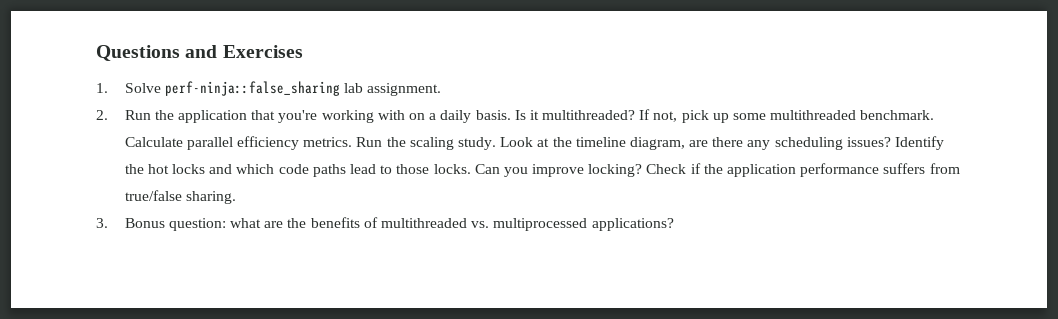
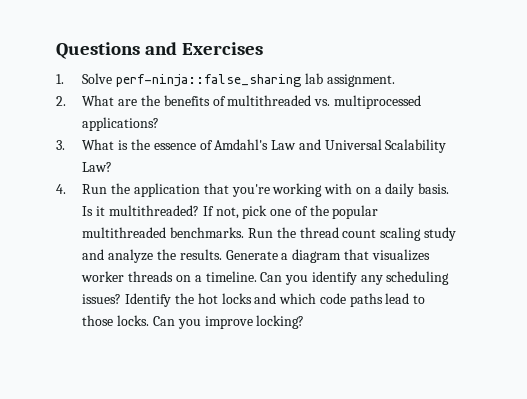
(108, 115) none -> [82,95,421,109] [82,117,160,131] [56,139,447,153] [82,162,113,172] [56,184,66,194] What are the benefits of multithreaded vs. multiprocessed applications? // 3. What is the essence of Amdahl's Law and Universal Scalability Law? // 4.
[712,110,935,123] [124,136,744,150] up some multithreaded benchmark. Calculate parallel efficiency metrics. Run the scaling study. Look at the timeline diagram, are there -> [270,205,379,219] [82,227,456,241] [82,249,430,263] [81,271,357,285] one of the popular multithreaded benchmarks. Run the thread count scaling study and analyze the results. Generate a diagram that visualizes worker threads on a timeline. Can you identify
[646,163,960,177] [124,190,236,204] [96,217,674,231] Check if the application performance suffers from true/false sharing. // 3. Bonus question: what are the benefits of multithreaded vs. multiprocessed applications? -> (305, 322) none

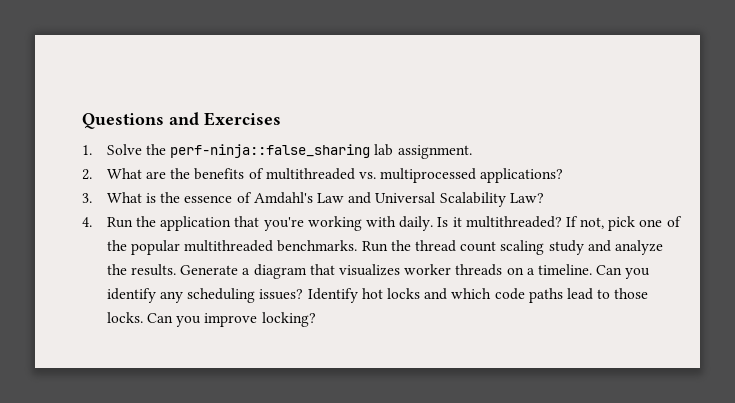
(113, 78) none -> [146,144,167,155] the
[355,183,450,197] on a daily basis. -> [399,216,434,231] daily.
[174,293,194,304] the -> (358, 295) none

